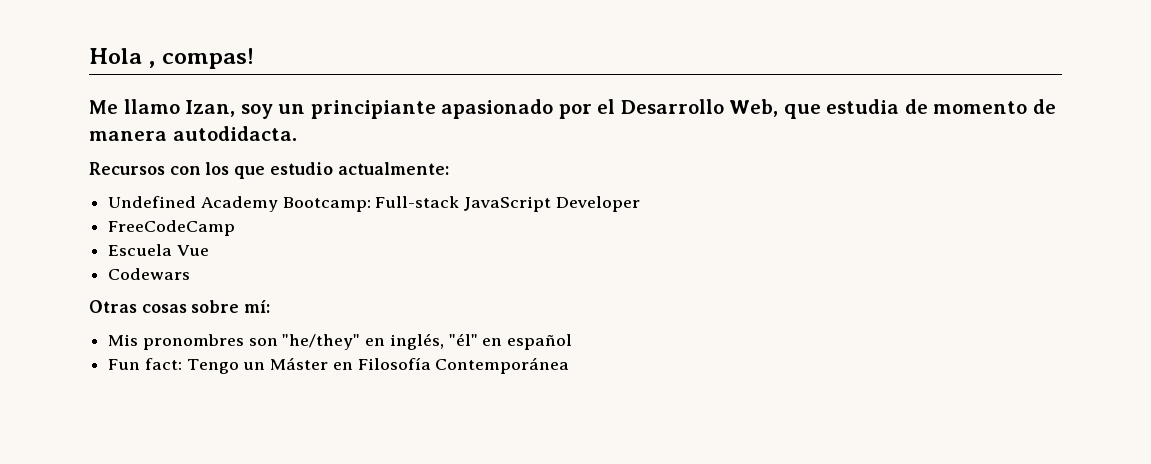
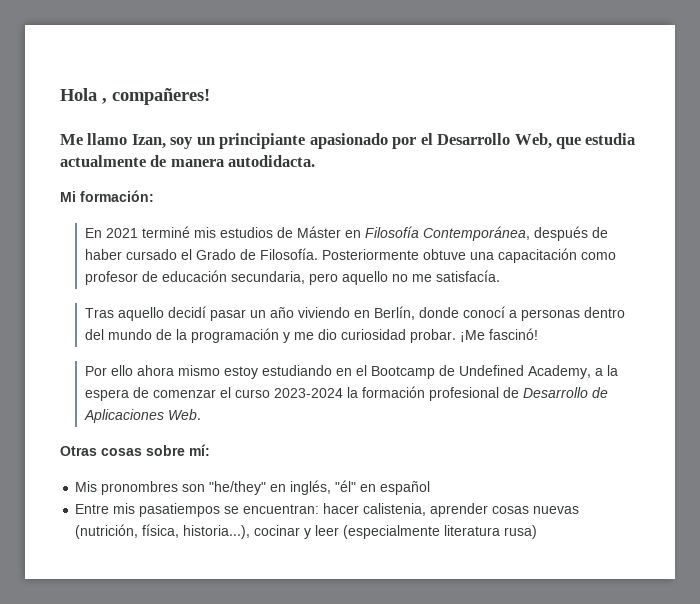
[161,48,254,69] compas! -> [112,88,210,105] compañeres!
[904,99,1028,114] de momento -> [60,155,146,167] actualmente
[89,162,449,179] [108,196,640,212] [108,220,236,236] [108,244,209,256] [108,268,191,280] Recursos con los que estudio actualmente: // Undefined Academy Bootcamp: Full-stack JavaScript Developer // FreeCodeCamp // Escuela Vue // Codewars -> [60,190,154,202] [84,226,608,241] [84,248,616,263] [84,270,500,285] [84,306,625,321] [84,328,538,343] [84,365,618,379] [84,386,608,401] [83,409,201,423] Mi formación: // En 2021 terminé mis estudios de Máster en Filosofía Contemporánea, después de haber cursado el Grado de Filosofía. Posteriormente obtuve una capacitación como profesor de educación secundaria, pero aquello no me satisfacía. // Tras aquello decidí pasar un año viviendo en Berlín, donde conocí a personas dentro del mundo de la programación y me dio curiosidad probar. ¡Me fascinó! // Por ello ahora mismo estoy estudiando en el Bootcamp de Undefined Academy, a la espera de comenzar el curso 2023-2024 la formación profesional de Desarrollo de Aplicaciones Web.
[108,357,570,374] Fun fact: Tengo un Máster en Filosofía Contemporánea -> [75,503,580,517] [75,524,538,539] Entre mis pasatiempos se encuentran: hacer calistenia, aprender cosas nuevas (nutrición, física, historia...), cocinar y leer (especialmente literatura rusa)

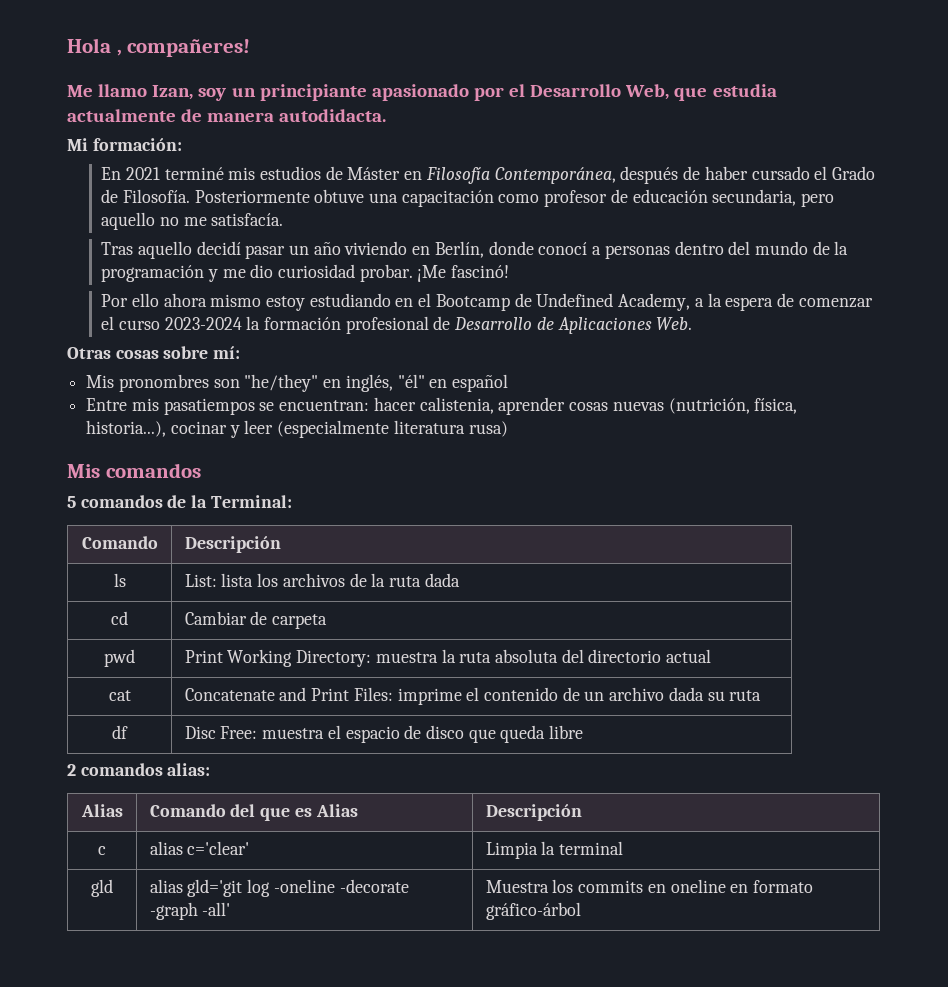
(538, 532) none -> [67,463,201,478] [67,495,292,508] [81,536,158,549] [184,536,281,553] [113,573,126,587] [184,573,460,587] [111,611,128,625] [184,611,328,629] [104,649,135,667] [184,649,712,667] [108,690,131,701] [184,687,762,705] [112,725,128,739] [184,725,584,743] [67,763,211,776] [80,804,123,817] [149,804,358,821] [485,804,582,821] [98,846,106,855] [149,841,250,855] [485,841,624,859] [91,879,113,897] [149,879,409,897] [149,902,231,920] [485,879,813,893] [485,902,581,920] // Mis comandos // 5 comandos de la Terminal: // Comando | Descripción // ls | List: lista los archivos de la ruta dada // cd | Cambiar de carpeta // pwd | Print Working Directory: muestra la ruta absoluta del directorio actual // cat | Concatenate and Print Files: imprime el contenido de un archivo dada su ruta // df | Disc Free: muestra el espacio de disco que queda libre // 2 comandos alias: // Alias | Comando del que es Alias | Descripción // c | alias c='clear' | Limpia la terminal // gld | alias gld='git log -oneline -decorate -graph -all' | Muestra los commits en oneline en formato gráfico-árbol

